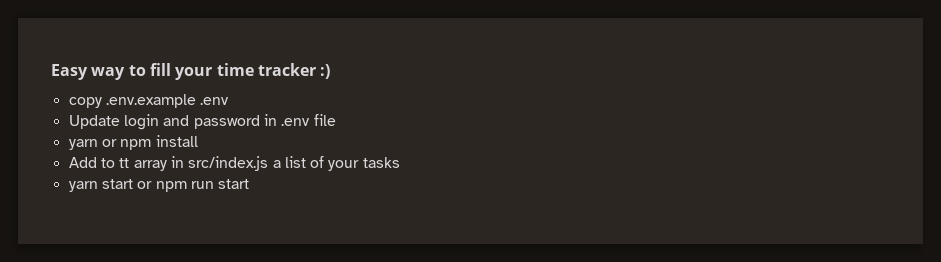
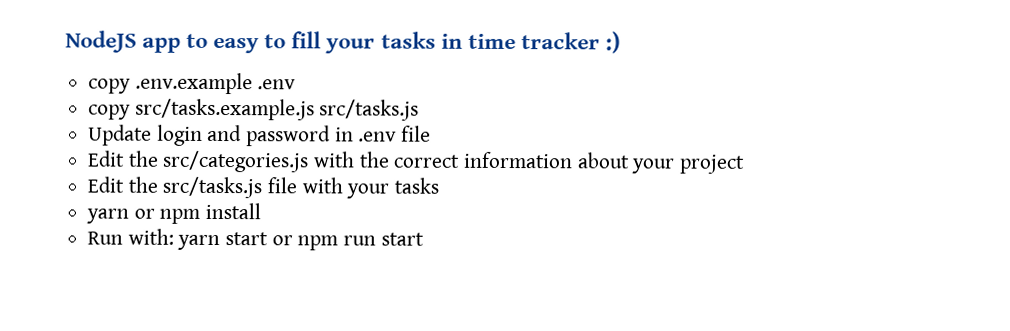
[51,64,126,80] Easy way -> [65,30,260,54] NodeJS app to easy
(213, 73) none -> [380,31,463,49] tasks in
(230, 101) none -> [88,98,420,121] // copy src/tasks.example.js src/tasks.js
[68,135,198,150] [68,156,400,171] yarn or npm install // Add to tt array in src/index.js a list of your tasks // -> [87,150,746,174] [87,176,440,199] [86,202,262,224] [87,228,174,245] Edit the src/categories.js with the correct information about your project // Edit the src/tasks.js file with your tasks // yarn or npm install // Run with:

